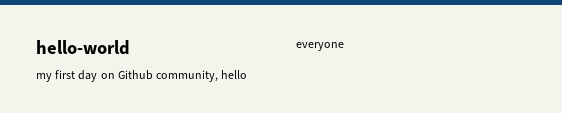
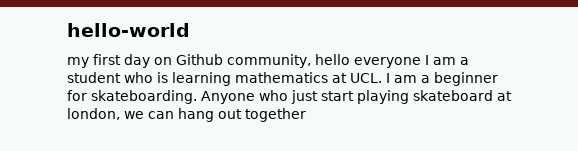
(344, 46) none -> [425,55,469,65] [67,72,498,86] [67,90,512,104] [67,108,306,122] I am a student who is learning mathematics at UCL. I am a beginner for skateboarding. Anyone who just start playing skateboard at london, we can hang out together

